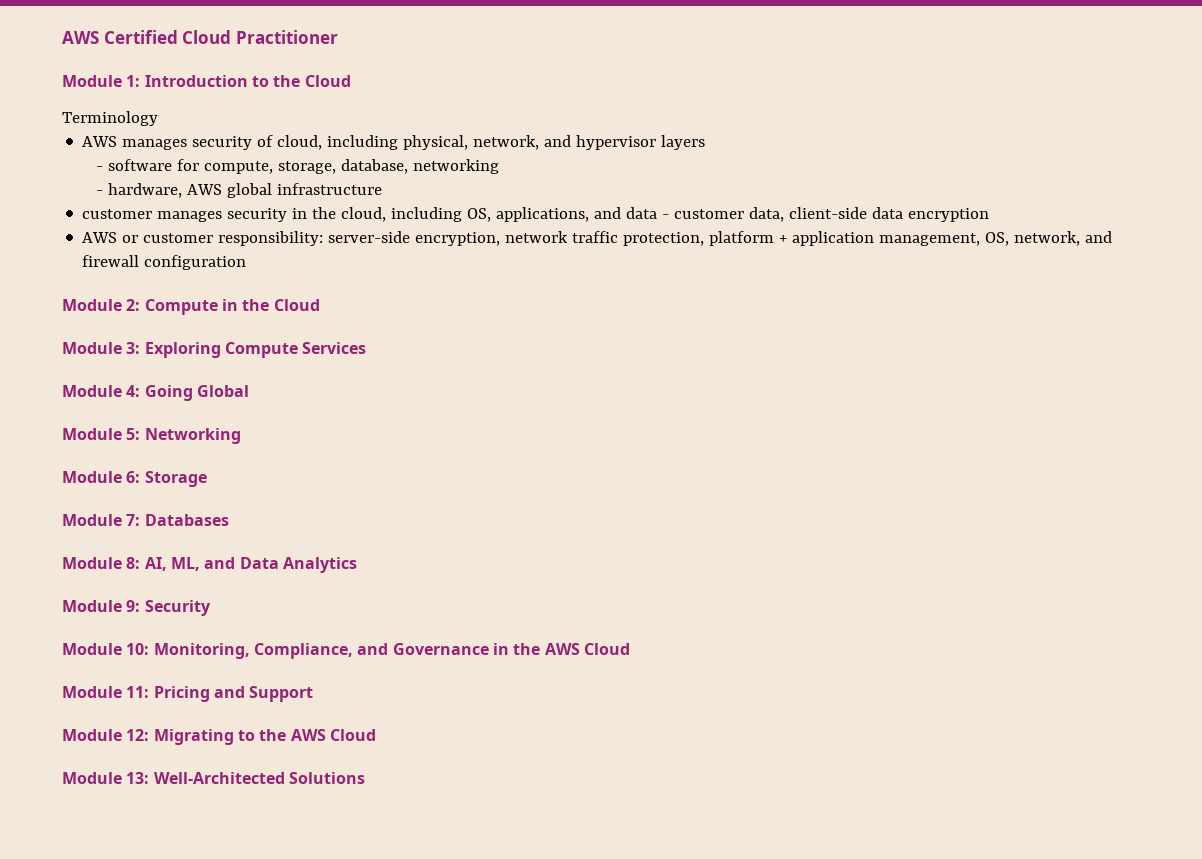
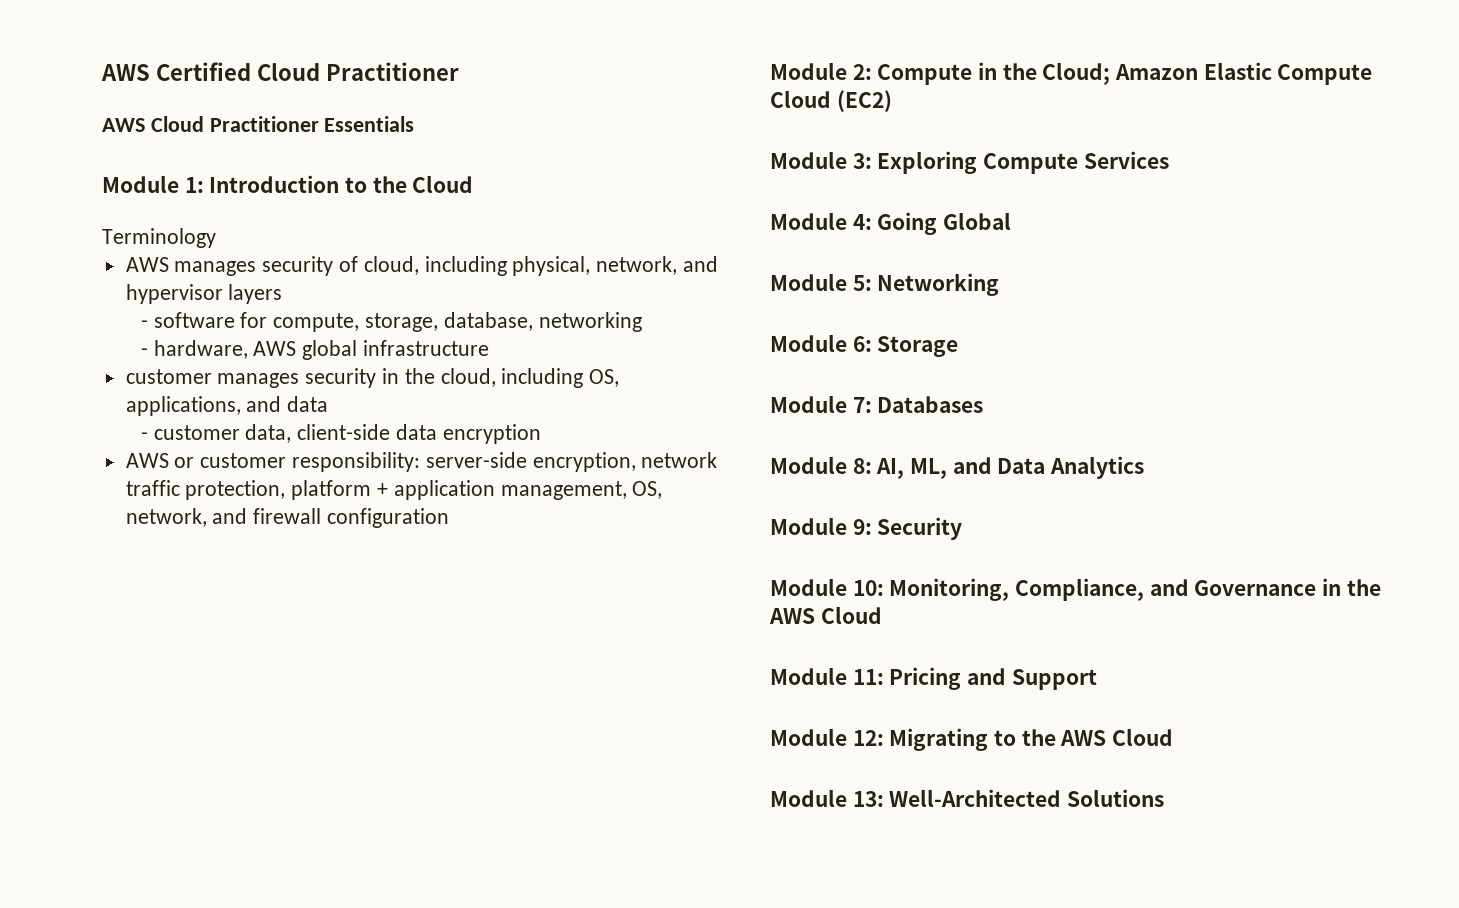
(338, 37) none -> [102,116,415,132] // AWS Cloud Practitioner Essentials
(658, 213) none -> (329, 404) //
[273,299,320,311] Cloud -> [1042,62,1373,85] [770,90,892,112] Cloud; Amazon Elastic Compute Cloud (EC2)

